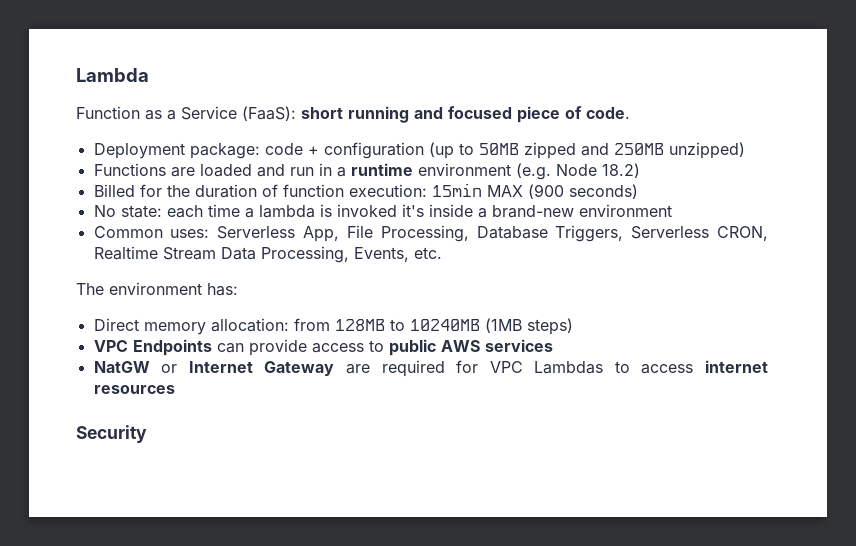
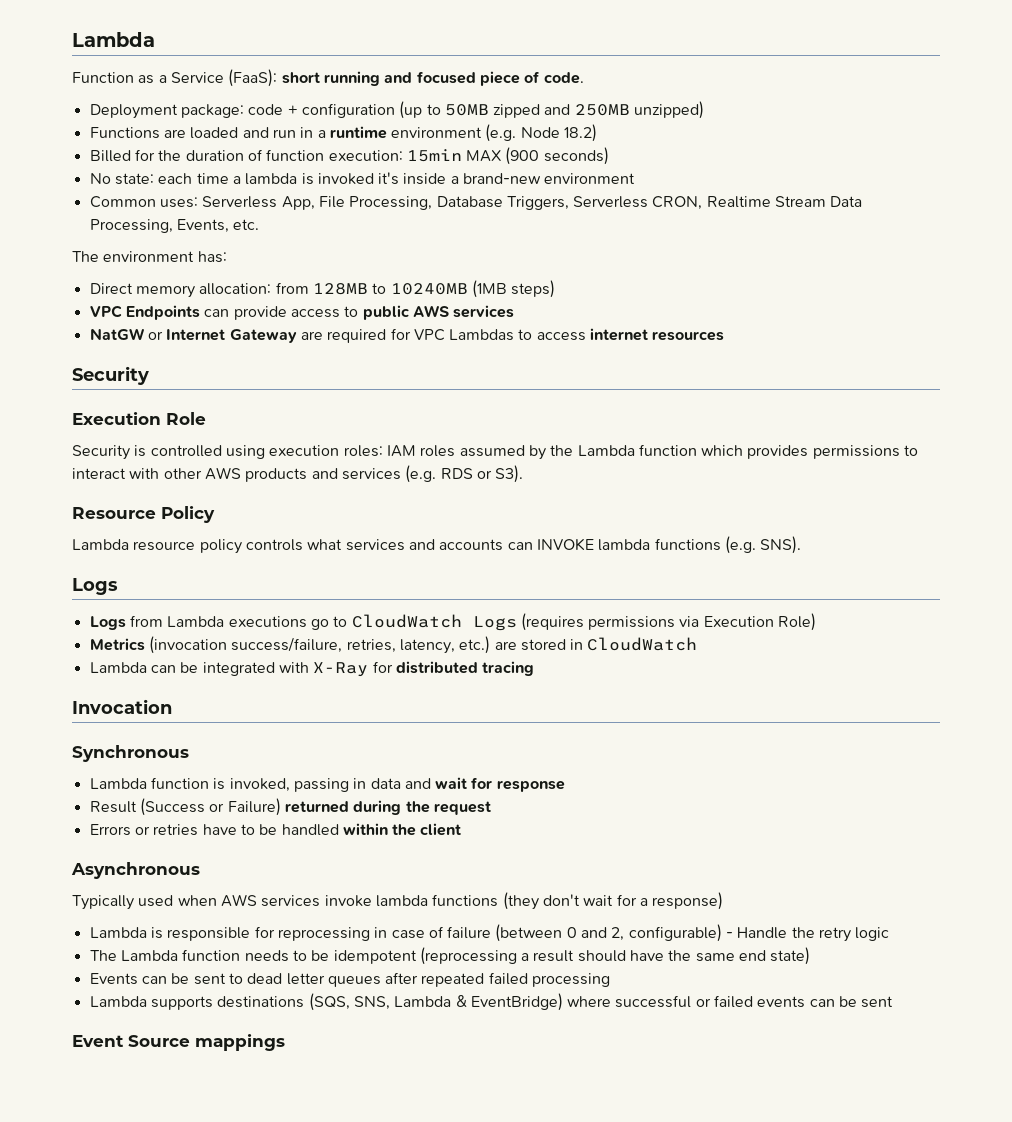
(147, 434) none -> [72,412,206,425] [72,444,919,460] [72,465,524,483] [72,506,215,523] [72,536,802,554] [72,578,118,595] [89,613,817,631] [89,636,698,654] [89,661,535,677] [72,699,172,714] [72,745,189,762] [89,777,565,792] [89,798,491,816] [89,823,462,836] [71,862,200,879] [72,892,724,910] [89,924,890,942] [89,947,811,965] [89,972,611,987] [89,993,894,1011] [72,1034,285,1051] // Execution Role // Security is controlled using execution roles: IAM roles assumed by the Lambda function which provides permissions to interact with other AWS products and services (e.g. RDS or S3). // Resource Policy // Lambda resource policy controls what services and accounts can INVOKE lambda functions (e.g. SNS). // Logs // Logs from Lambda executions go to CloudWatch Logs (requires permissions via Execution Role) // Metrics (invocation success/failure, retries, latency, etc.) are stored in CloudWatch // Lambda can be integrated with X-Ray for distributed tracing // Invocation // Synchronous // Lambda function is invoked, passing in data and wait for response // Result (Success or Failure) returned during the request // Errors or retries have to be handled within the client // Asynchronous // Typically used when AWS services invoke lambda functions (they don't wait for a response) // Lambda is responsible for reprocessing in case of failure (between 0 and 2, configurable) - Handle the retry logic // The Lambda function needs to be idempotent (reprocessing a result should have the same end state) // Events can be sent to dead letter queues after repeated failed processing // Lambda supports destinations (SQS, SNS, Lambda & EventBridge) where successful or failed events can be sent // Event Source mappings

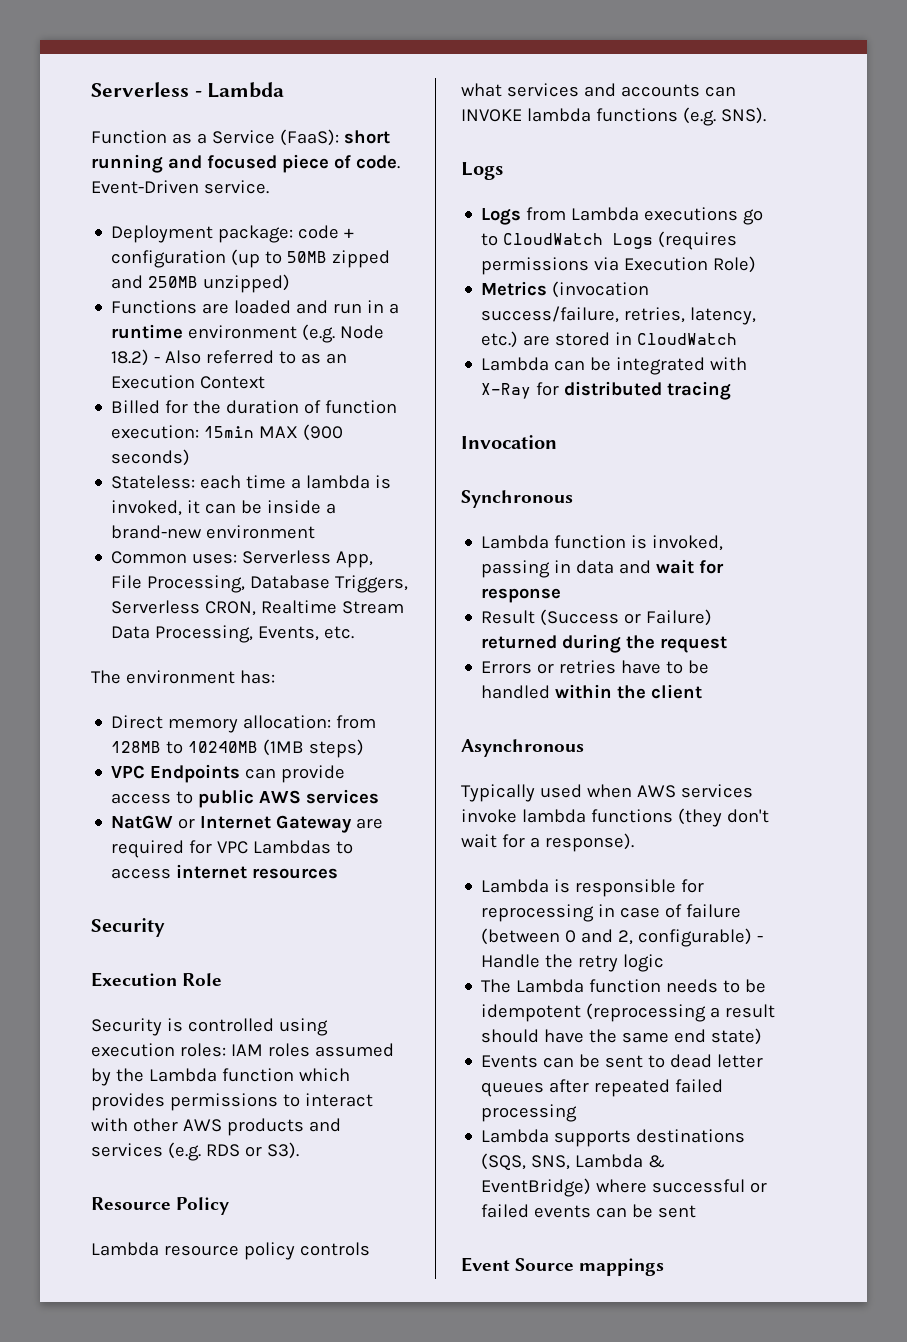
(72, 39) none -> [91,82,202,97] Serverless -
(584, 78) none -> [91,180,269,194] Event-Driven service.
(598, 133) none -> [154,350,348,364] [111,375,266,389] - Also referred to as an Execution Context
[89,173,154,185] No state: -> [111,475,196,489] Stateless:
[317,172,400,185] invoked it's -> [111,500,263,516] invoked, it can be
[652,892,724,910] response) -> [544,833,634,852] response).

